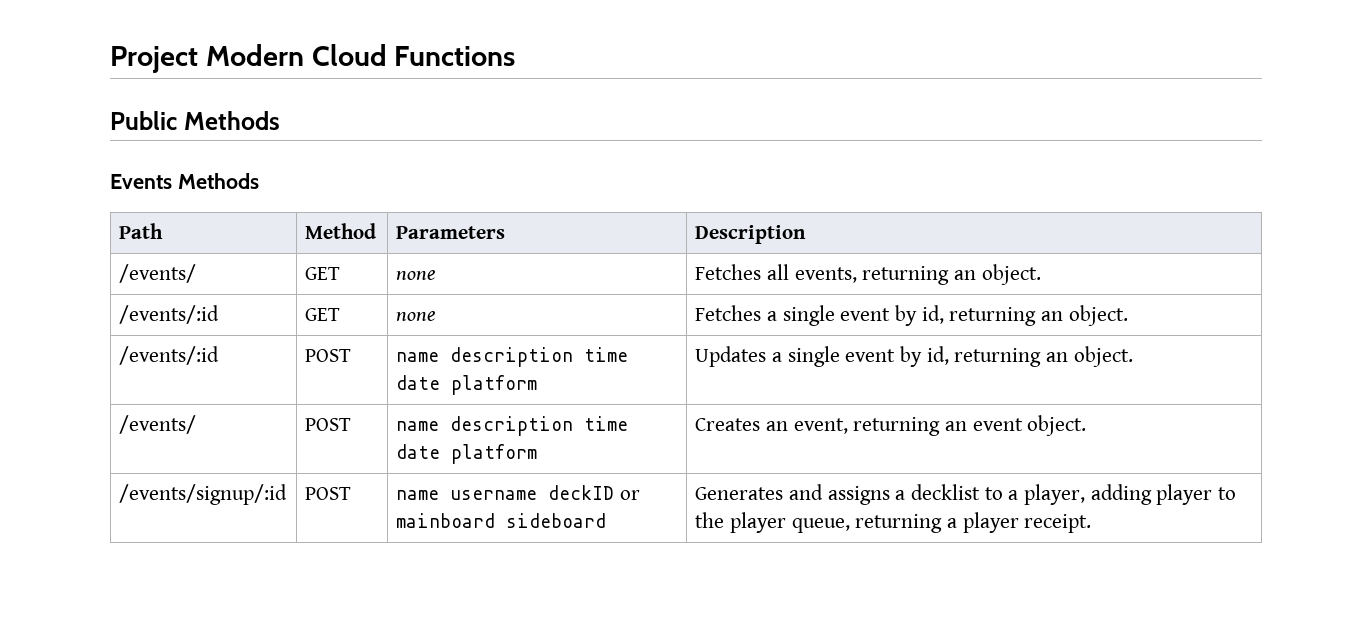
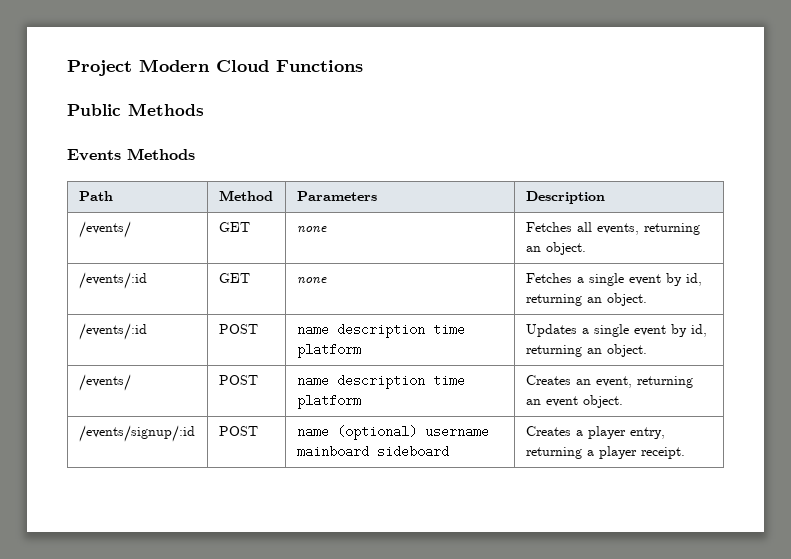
[396,375,441,390] date -> (465, 329) none
[396,444,441,459] date -> (465, 380) none
[450,485,640,500] username deckID or -> [336,425,489,440] (optional) username
[695,484,1236,505] [695,512,850,533] Generates and assigns a decklist to a player, adding player to the player queue, -> [525,426,665,439] Creates a player entry,

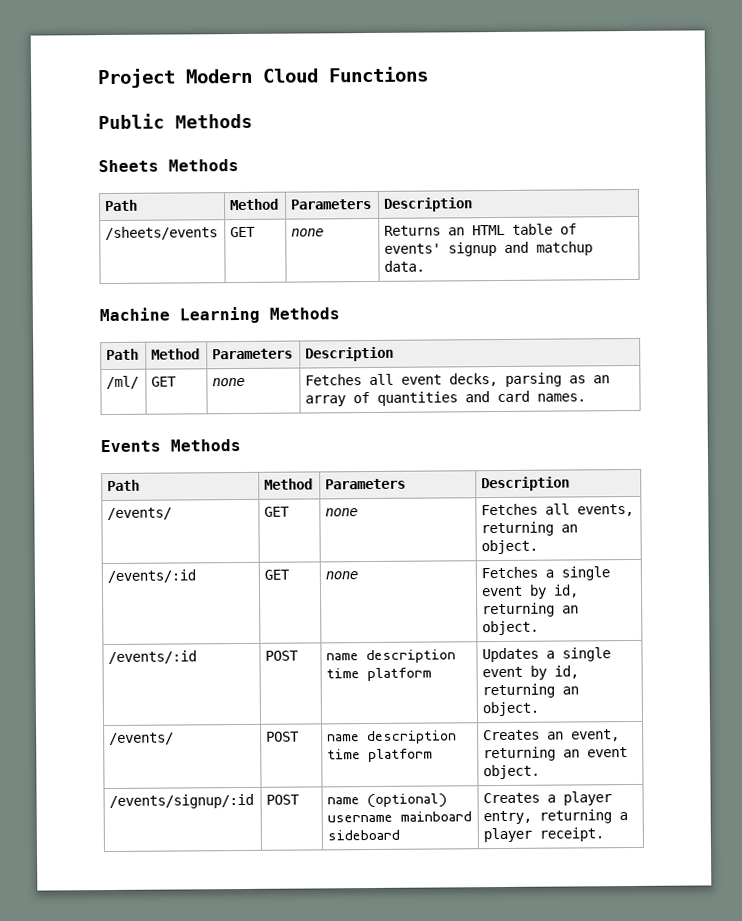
(204, 109) none -> [98,159,239,173] [104,199,139,212] [229,198,280,211] [290,198,373,210] [383,197,474,212] [105,226,219,241] [230,226,257,238] [291,228,325,237] [384,223,578,236] [384,241,594,257] [384,260,426,272] [99,306,340,324] [106,348,140,361] [151,348,201,360] [212,348,294,360] [305,346,395,362] [106,375,140,390] [151,376,178,387] [212,377,246,387] [305,372,611,387] [305,390,587,407] // Sheets Methods // Path | Method | Parameters | Description // /sheets/events | GET | none | Returns an HTML table of events' signup and matchup data. // Machine Learning Methods // Path | Method | Parameters | Description // /ml/ | GET | none | Fetches all event decks, parsing as an array of quantities and card names.

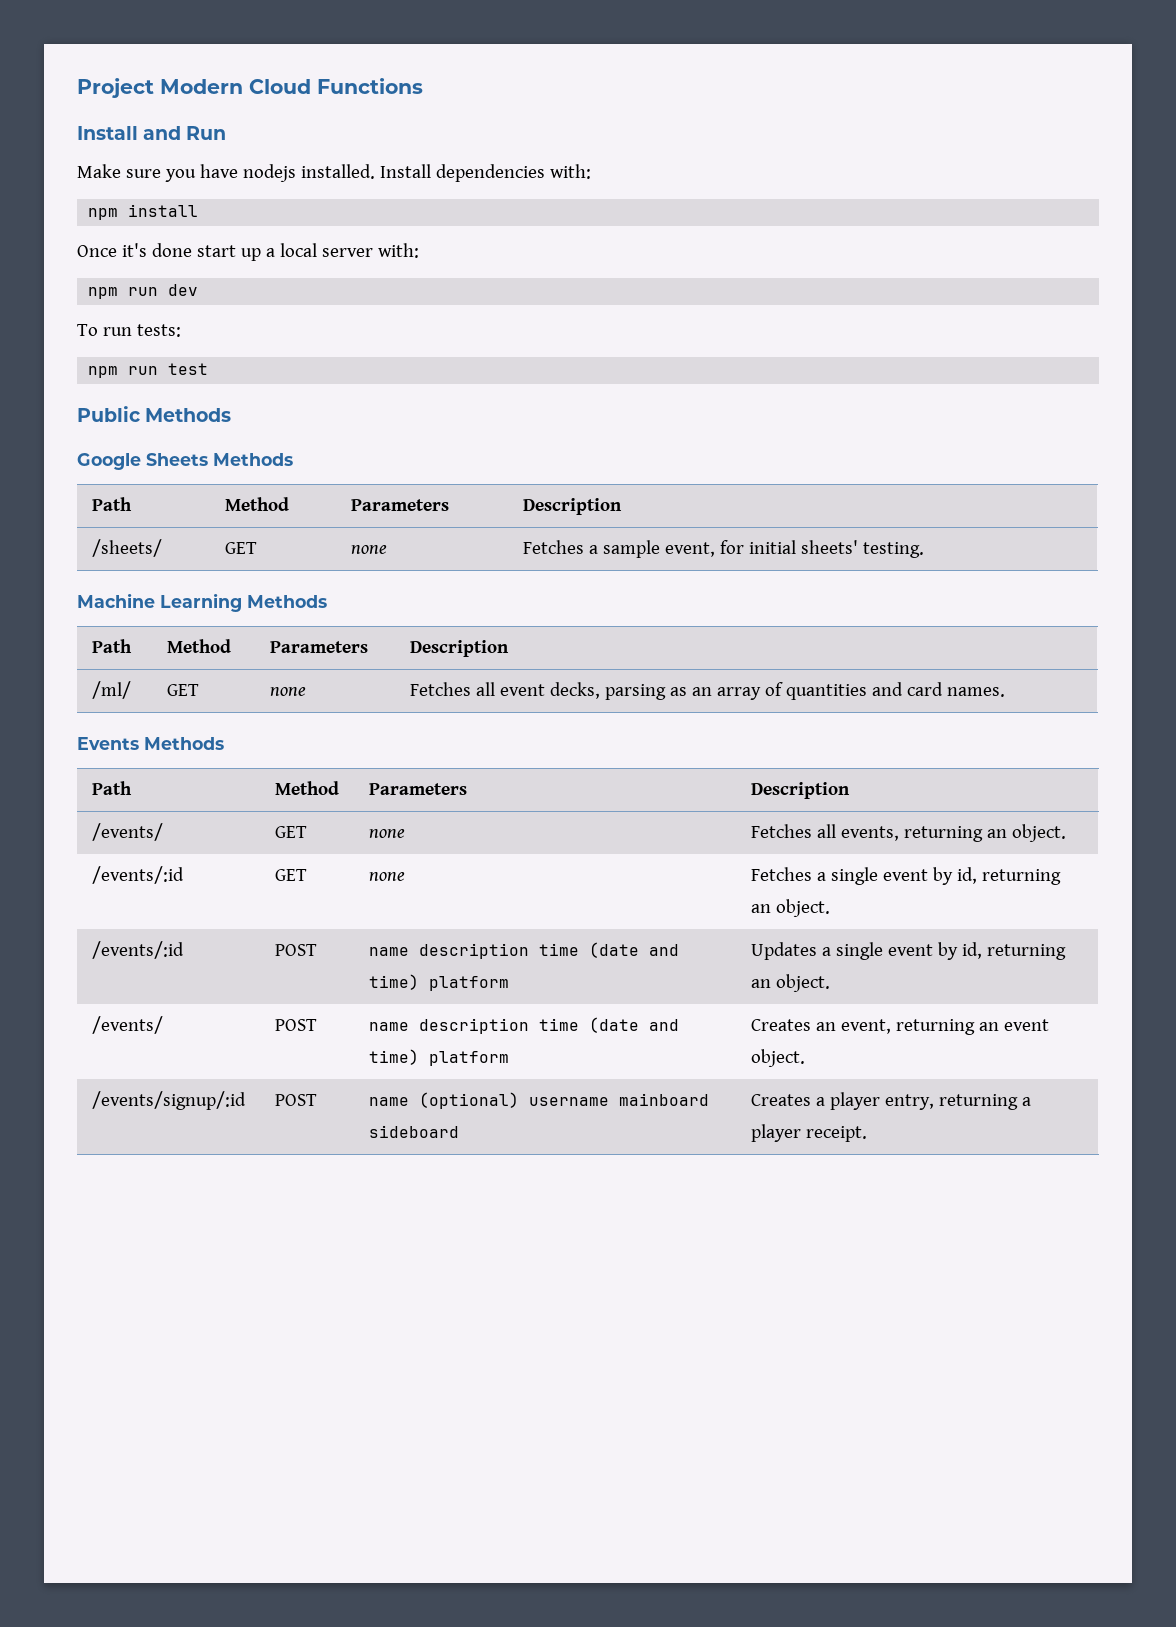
(429, 74) none -> [77,126,227,140] [77,164,591,182] [88,204,199,220] [77,243,419,261] [88,284,199,299] [77,324,181,337] [88,363,209,378] // Install and Run // Make sure you have nodejs installed. Install dependencies with: // npm install // Once it's done start up a local server with: // npm run dev // To run tests: // npm run test
(253, 121) none -> [77,453,141,470] Google
[105,226,219,241] [230,226,257,238] [291,228,325,237] [384,223,578,236] [384,241,594,257] [384,260,426,272] /sheets/events | GET | none | Returns an HTML table of events' signup and matchup data. -> [91,539,162,557] [224,542,257,554] [350,545,387,554] [522,540,924,558] /sheets/ | GET | none | Fetches a sample event, for initial sheets' testing.
(361, 673) none -> [588,942,679,958] [368,974,419,990] (date and time)
(362, 754) none -> [588,1017,679,1033] [368,1049,419,1065] (date and time)

